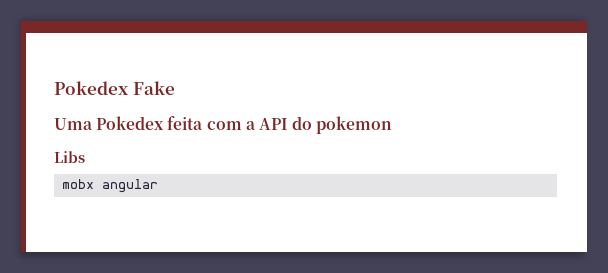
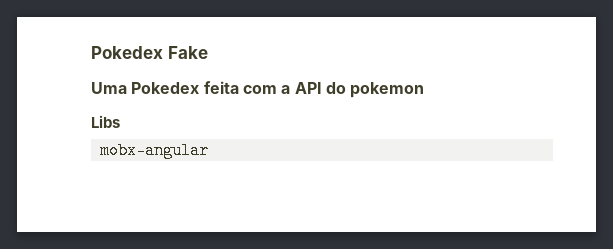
[62,179,159,193] mobx angular -> [99,142,209,159] mobx-angular

